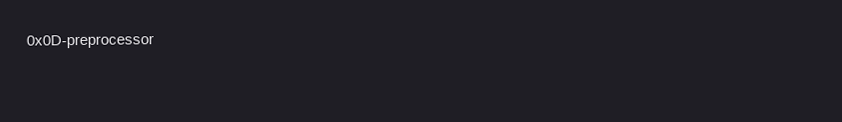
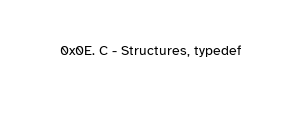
[26,34,154,49] 0x0D-preprocessor -> [60,45,241,57] 0x0E. C - Structures, typedef

